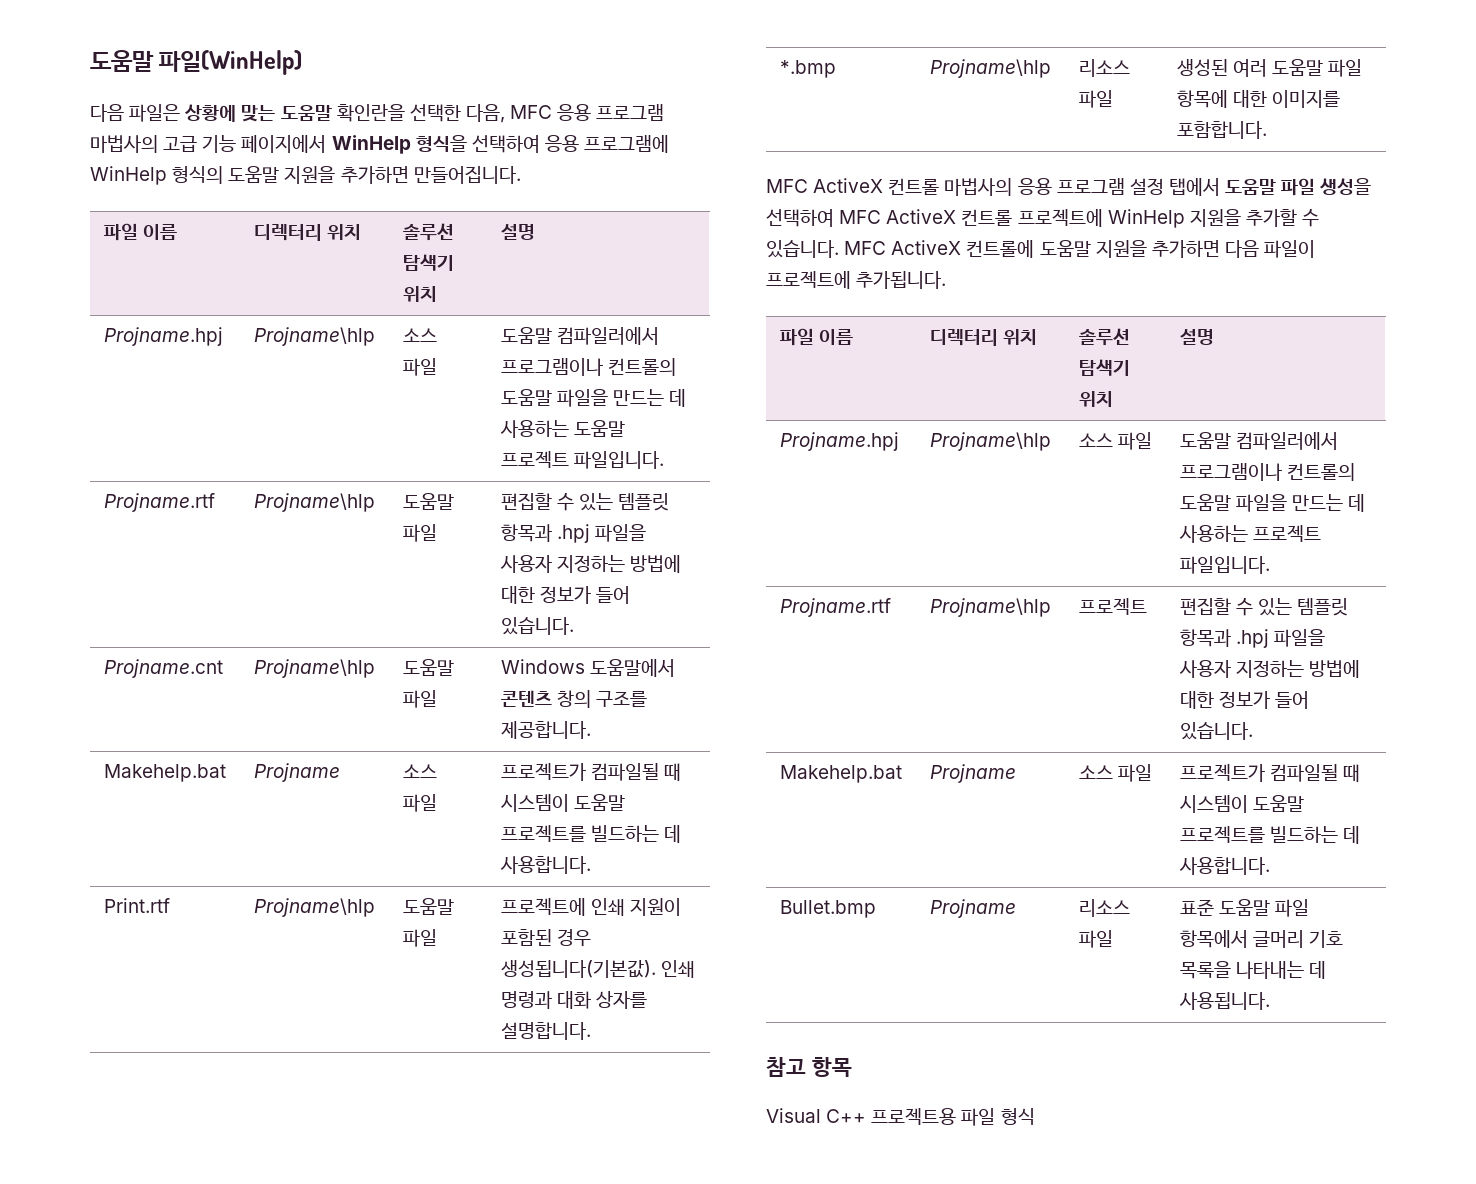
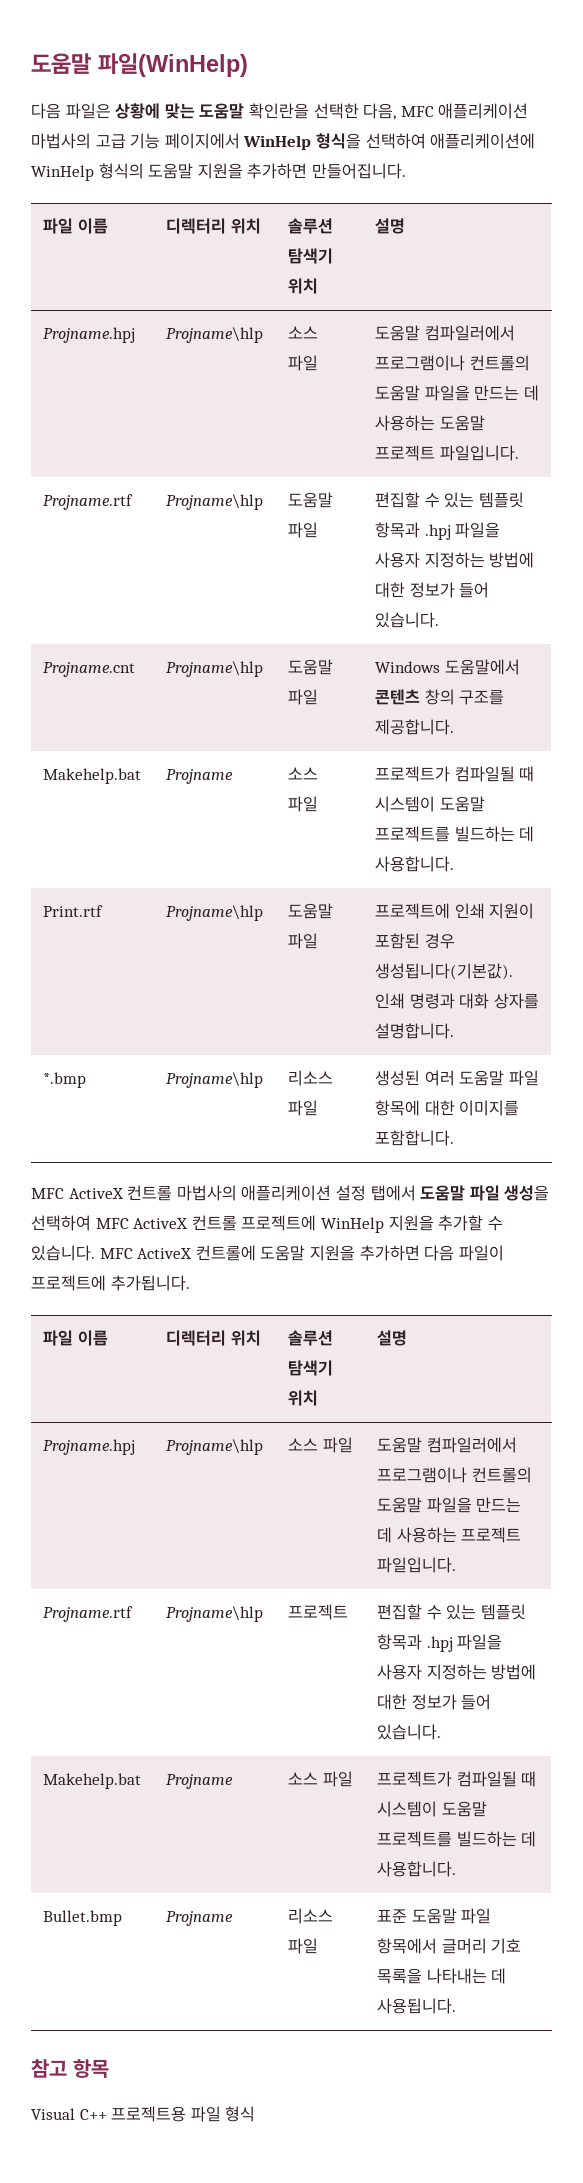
[557,104,665,121] 응용 프로그램 -> [438,103,529,119] 애플리케이션
[544,135,670,153] 응용 프로그램에 -> [430,133,536,149] 애플리케이션에
[1017,178,1125,195] 응용 프로그램 -> [241,1185,332,1201] 애플리케이션

